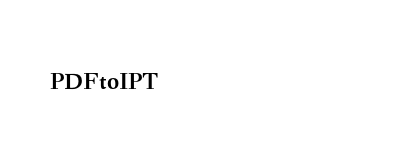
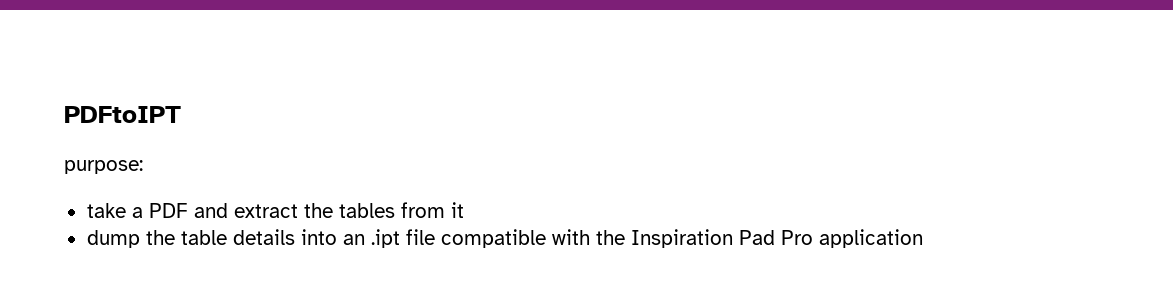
(158, 81) none -> [64,160,143,174] [86,202,464,218] [86,229,923,248] // purpose: // take a PDF and extract the tables from it // dump the table details into an .ipt file compatible with the Inspiration Pad Pro application

